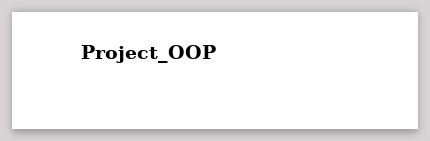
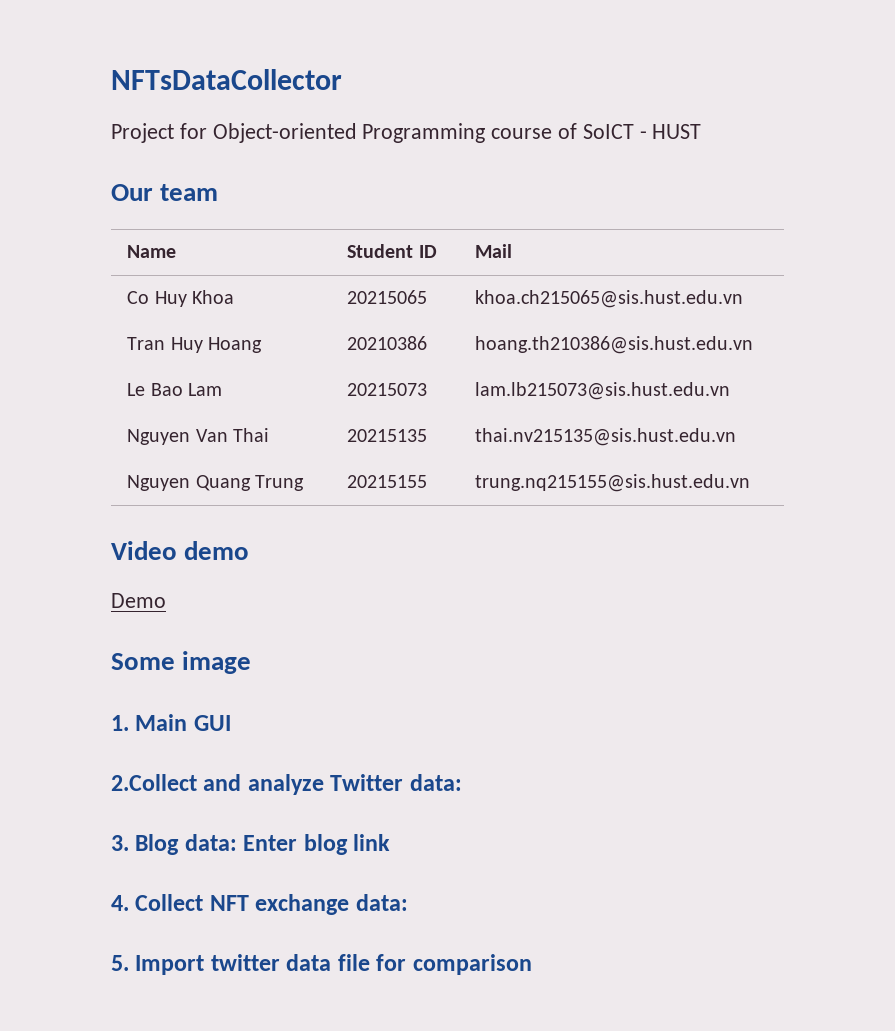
[81,45,216,63] Project_OOP -> [111,69,342,90] [111,123,702,143] [111,184,219,201] [127,245,177,258] [347,244,437,258] [475,244,513,258] [127,290,234,307] [347,290,428,304] [475,290,744,308] [127,337,262,353] [347,336,428,350] [475,336,754,354] [127,383,222,396] [347,383,428,396] [475,382,731,400] [127,428,269,445] [347,429,428,442] [475,428,737,446] [127,475,304,491] [347,475,428,488] [475,474,751,492] [111,541,250,560] [111,593,166,608] [111,651,252,674] [111,714,231,731] [111,774,462,795] [111,834,391,855] [111,894,408,915] [111,954,532,975] NFTsDataCollector // Project for Object-oriented Programming course of SoICT - HUST // Our team // Name | Student ID | Mail // Co Huy Khoa | 20215065 | khoa.ch215065@sis.hust.edu.vn // Tran Huy Hoang | 20210386 | hoang.th210386@sis.hust.edu.vn // Le Bao Lam | 20215073 | lam.lb215073@sis.hust.edu.vn // Nguyen Van Thai | 20215135 | thai.nv215135@sis.hust.edu.vn // Nguyen Quang Trung | 20215155 | trung.nq215155@sis.hust.edu.vn // Video demo // Demo // Some image // 1. Main GUI // 2.Collect and analyze Twitter data: // 3. Blog data: Enter blog link // 4. Collect NFT exchange data: // 5. Import twitter data file for comparison

